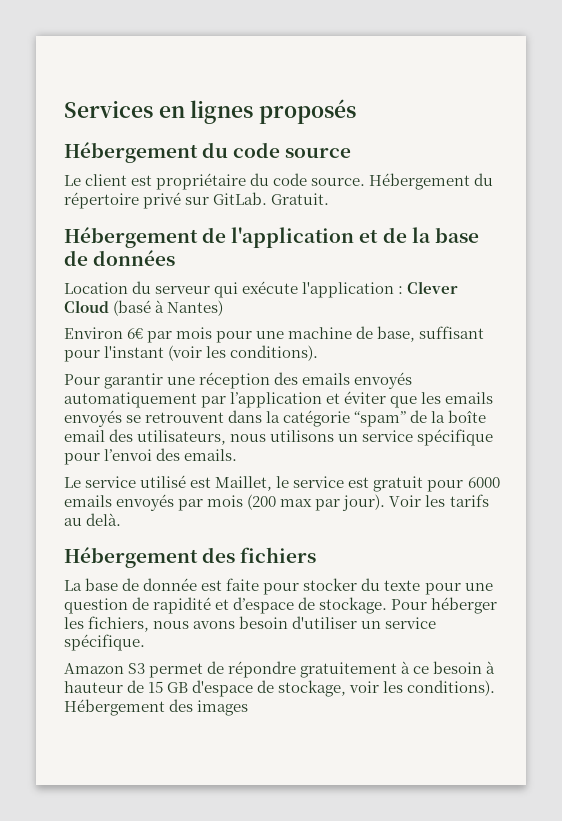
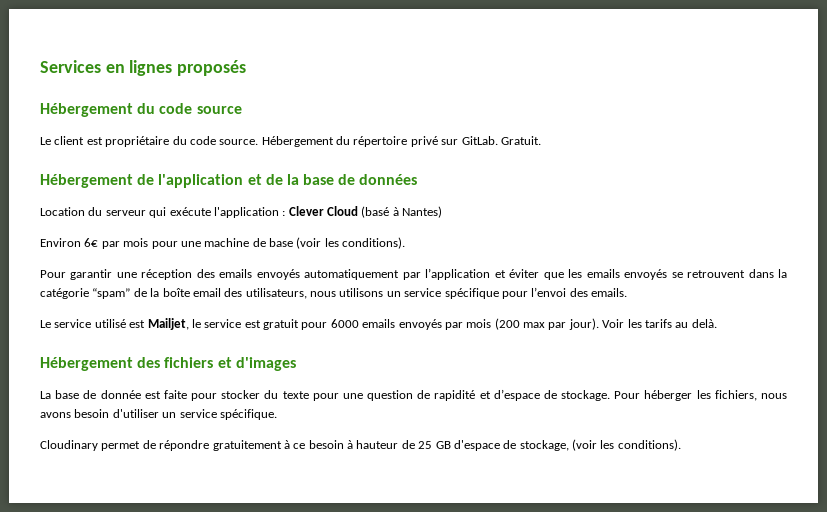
[377,326,485,342] [64,346,165,362] base, suffisant pour l'instant -> [269,238,293,247] base
[215,476,273,491] Maillet, -> [147,318,189,330] Mailjet,
(317, 555) none -> [217,357,296,371] et d'images
[64,663,146,674] Amazon S3 -> [40,440,98,451] Cloudinary
[148,681,164,693] 15 -> [418,441,433,449] 25
[349,680,496,696] [64,699,249,716] voir les conditions). Hébergement des images -> [572,439,681,451] (voir les conditions).

